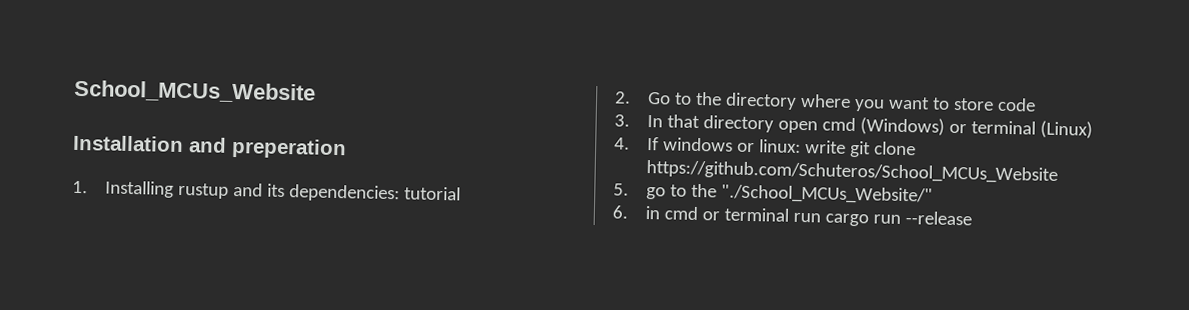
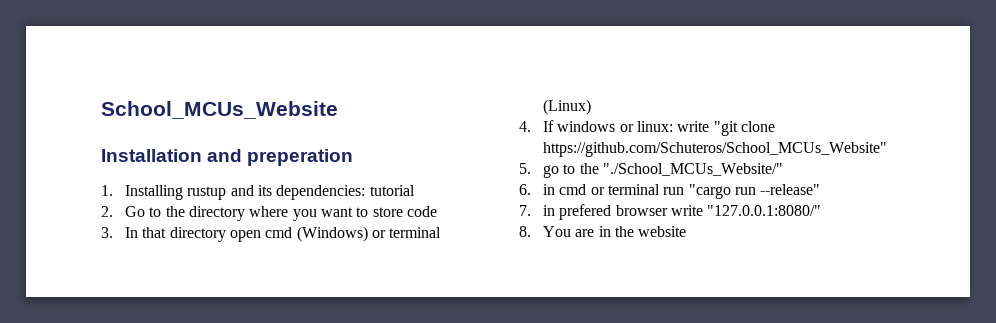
[849,140,916,158] [645,159,1058,184] git clone https://github.com/Schuteros/School_MCUs_Website -> [713,121,775,136] [542,142,887,157] "git clone https://github.com/Schuteros/School_MCUs_Website"
[824,211,972,227] cargo run --release -> [688,184,821,199] [519,204,822,220] [519,226,687,237] "cargo run --release" // 7. in prefered browser write "127.0.0.1:8080/" // 8. You are in the website

